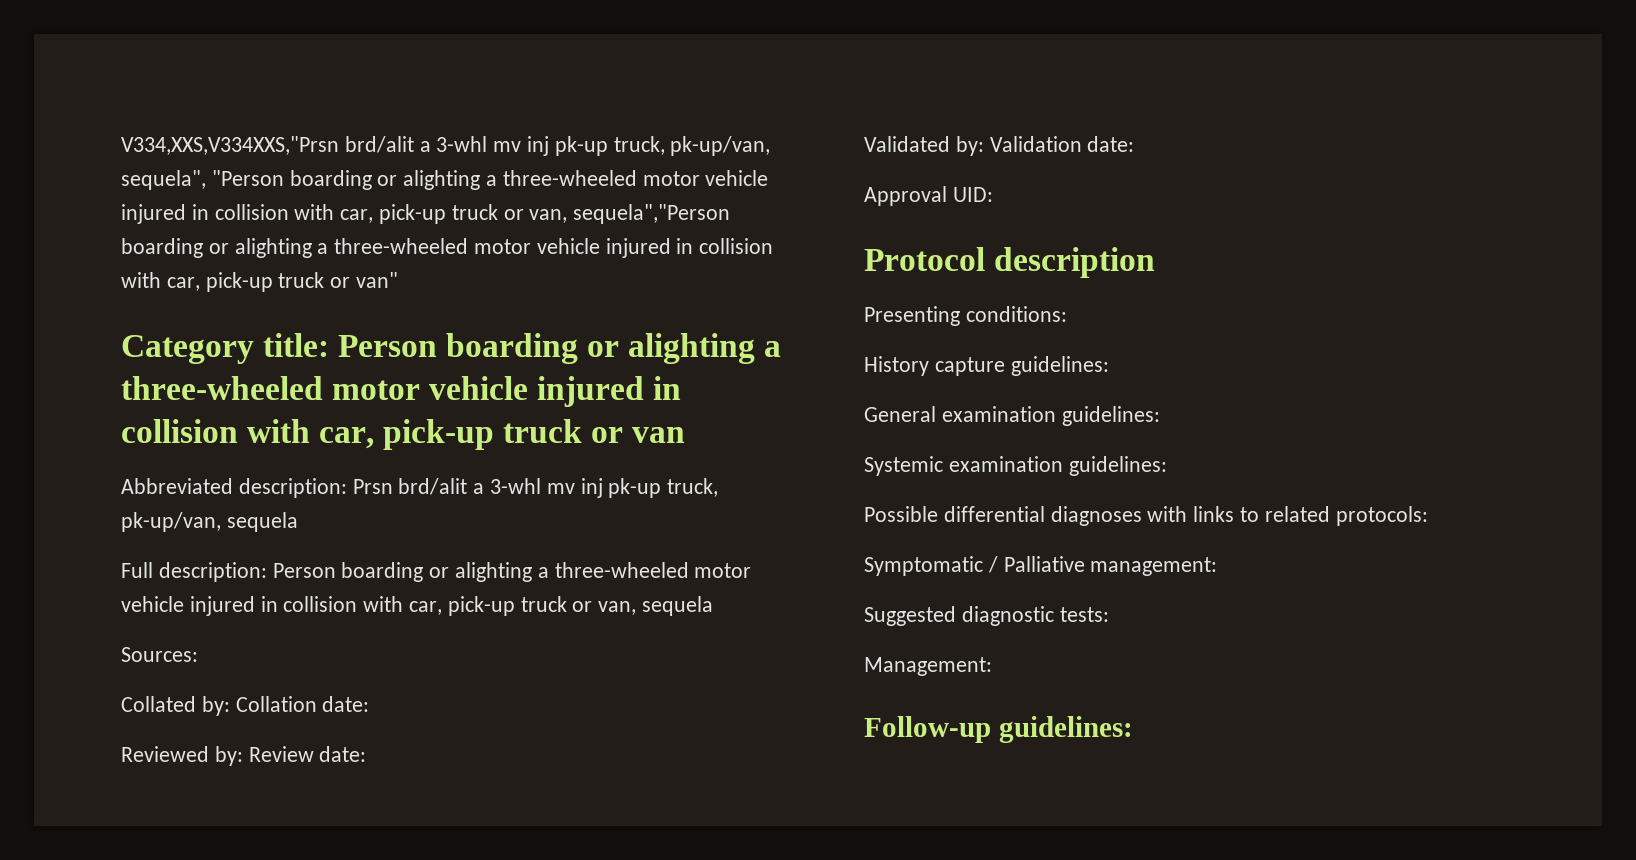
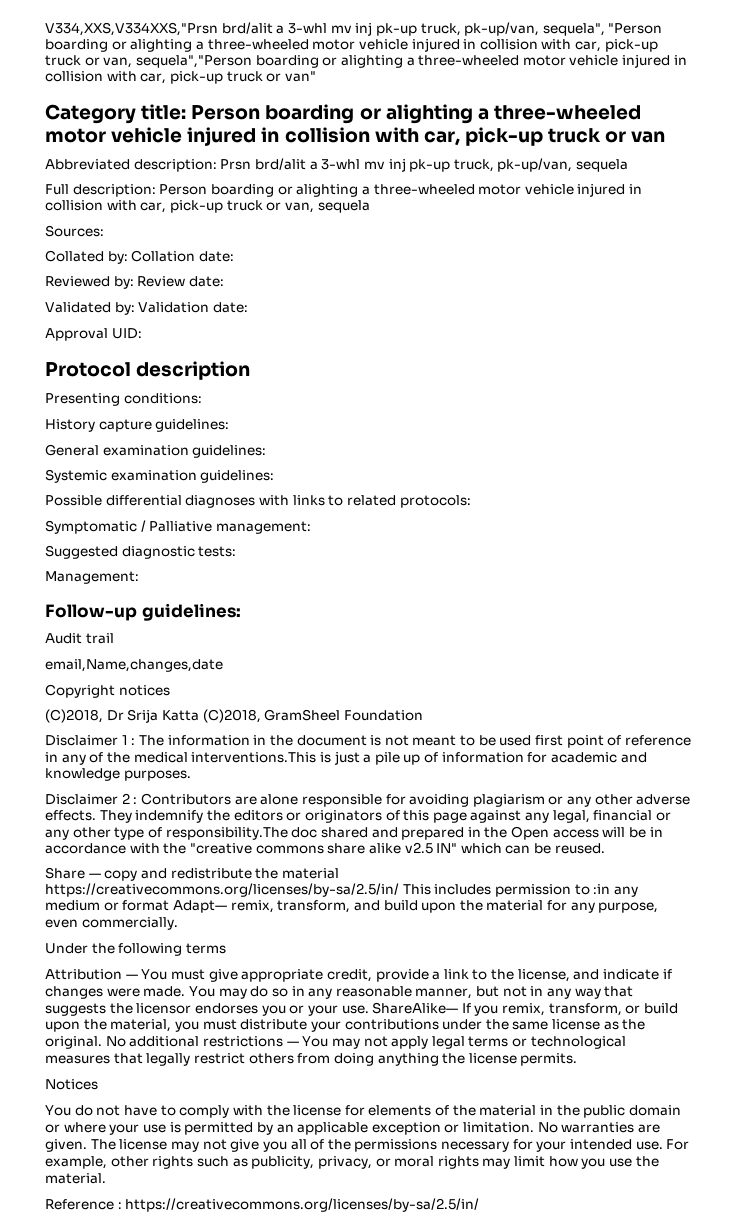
(1133, 729) none -> [45,633,114,644] [45,659,223,672] [45,684,170,698] [45,709,423,723] [45,735,691,748] [45,751,647,765] [45,768,191,781] [45,793,691,807] [45,810,672,823] [45,826,663,840] [45,842,605,854] [45,867,339,881] [45,883,638,897] [45,900,659,913] [45,917,178,930] [45,943,226,956] [45,969,672,982] [45,986,634,999] [45,1002,679,1016] [45,1019,646,1032] [45,1036,626,1049] [45,1053,578,1066] [45,1079,98,1090] [45,1105,681,1118] [45,1122,661,1135] [45,1139,690,1152] [45,1156,659,1169] [45,1173,106,1184] [45,1198,480,1212] // Audit trail // email,Name,changes,date // Copyright notices // (C)2018, Dr Srija Katta (C)2018, GramSheel Foundation // Disclaimer 1 : The information in the document is not meant to be used first point of reference in any of the medical interventions.This is just a pile up of information for academic and knowledge purposes. // Disclaimer 2 : Contributors are alone responsible for avoiding plagiarism or any other adverse effects. They indemnify the editors or originators of this page against any legal, financial or any other type of responsibility.The doc shared and prepared in the Open access will be in accordance with the "creative commons share alike v2.5 IN" which can be reused. // Share — copy and redistribute the material https://creativecommons.org/licenses/by-sa/2.5/in/ This includes permission to :in any medium or format Adapt— remix, transform, and build upon the material for any purpose, even commercially. // Under the following terms // Attribution — You must give appropriate credit, provide a link to the license, and indicate if changes were made. You may do so in any reasonable manner, but not in any way that suggests the licensor endorses you or your use. ShareAlike— If you remix, transform, or build upon the material, you must distribute your contributions under the same license as the original. No additional restrictions — You may not apply legal terms or technological measures that legally restrict others from doing anything the license permits. // Notices // You do not have to comply with the license for elements of the material in the public domain or where your use is permitted by an applicable exception or limitation. No warranties are given. The license may not give you all of the permissions necessary for your intended use. For example, other rights such as publicity, privacy, or moral rights may limit how you use the material. // Reference : https://creativecommons.org/licenses/by-sa/2.5/in/

